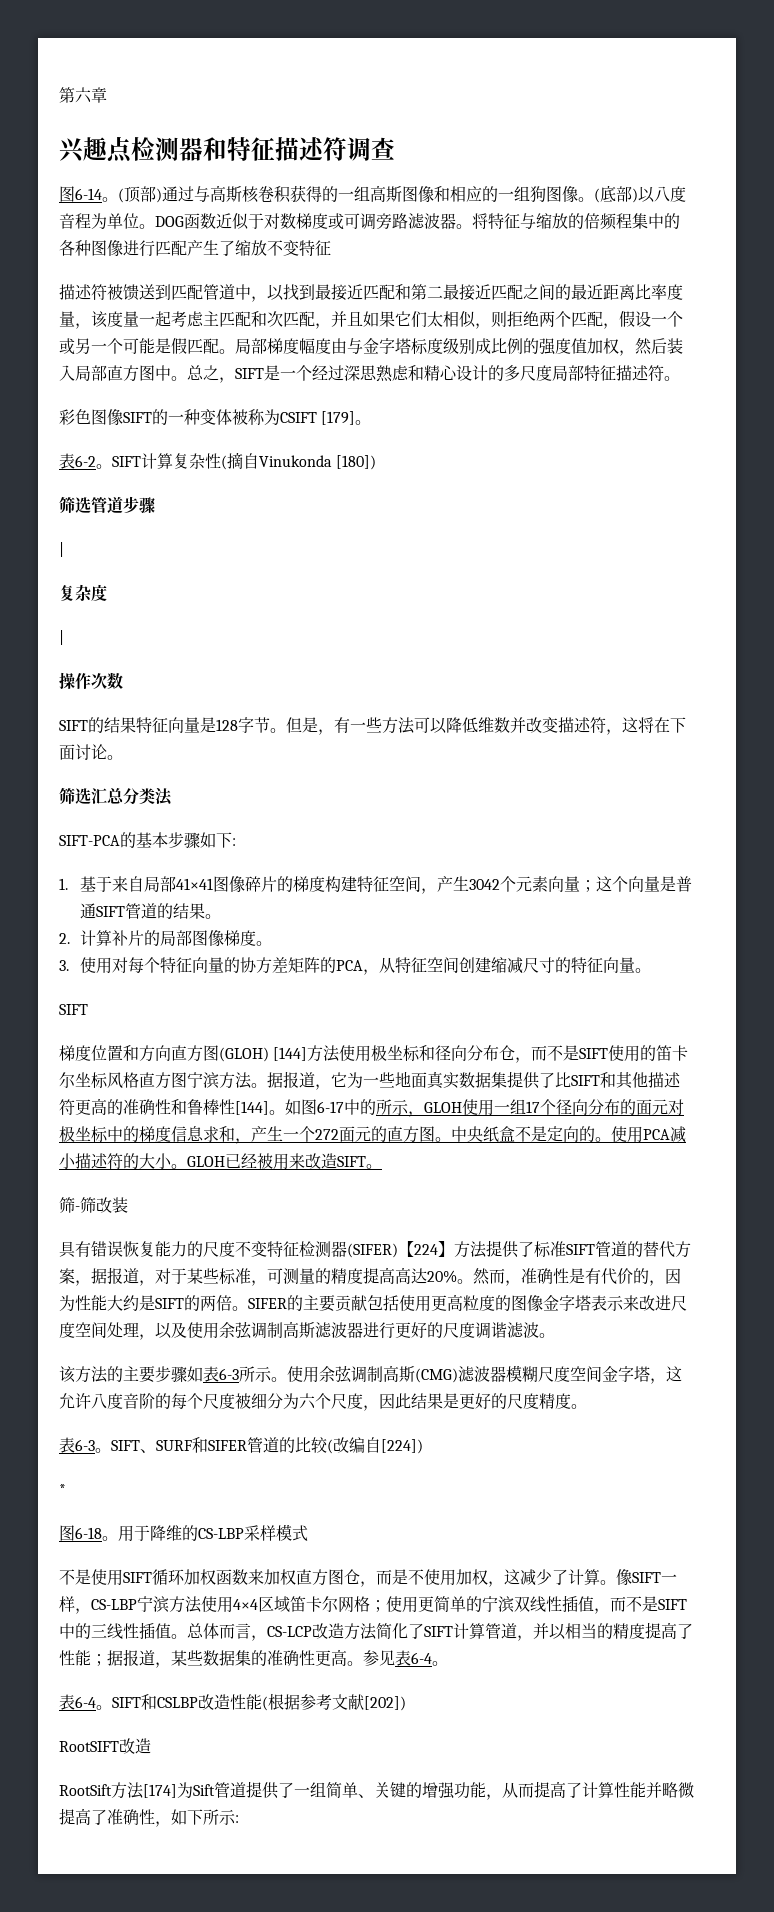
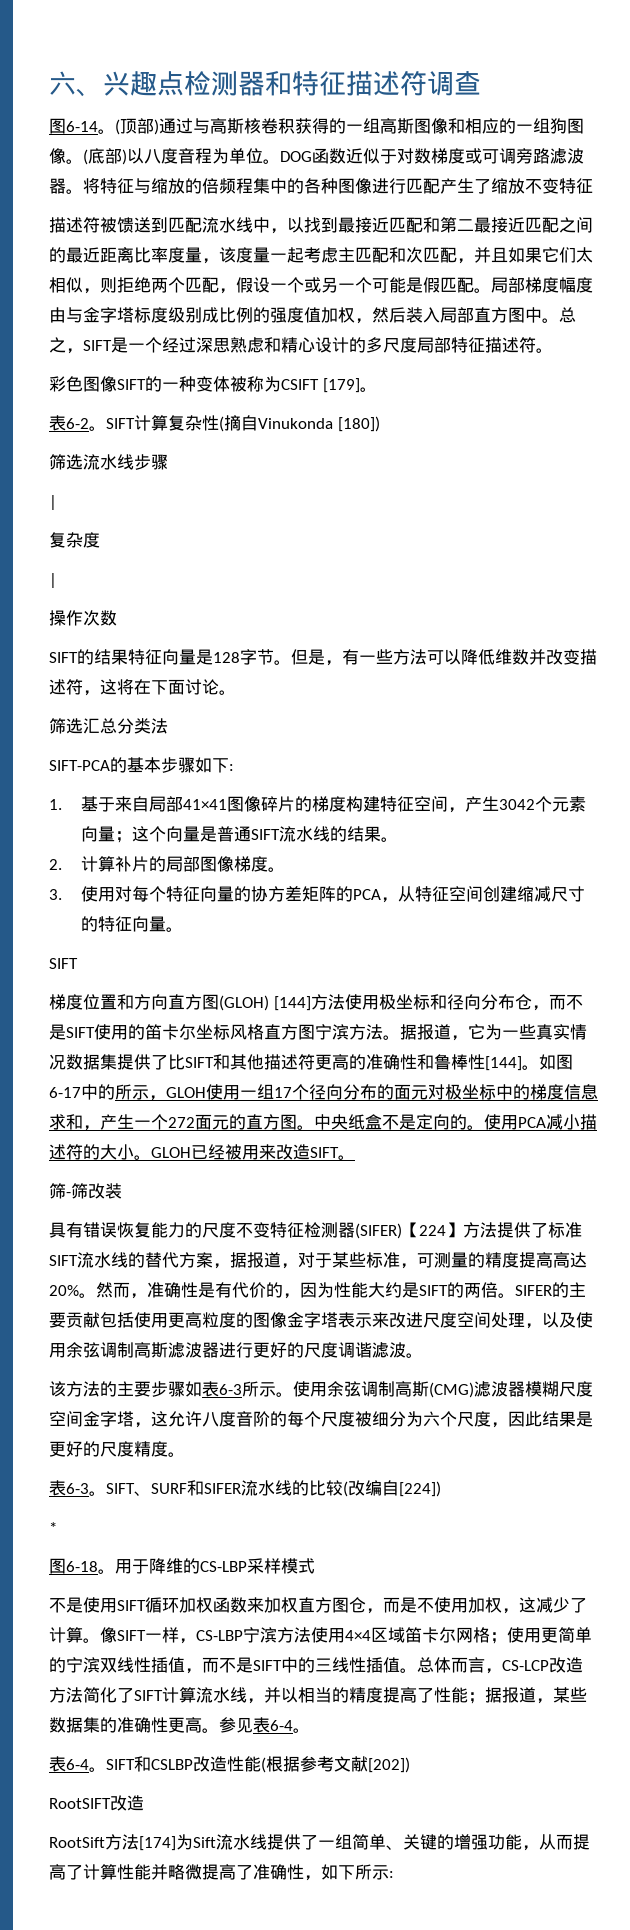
[59,87,107,103] 第六章 // -> [49,71,103,97] 六、
[203,284,235,300] 管道 -> [202,217,253,233] 流水线
[91,496,123,514] 管道 -> [83,454,134,470] 流水线
[124,903,157,919] 管道 -> [278,826,330,842] 流水线
[395,1071,459,1089] 地面真实 -> [536,1024,587,1040] [49,1054,66,1070] 真实情况
[595,1241,627,1257] 管道 -> [77,1252,128,1268] 流水线
[247,1437,279,1453] 管道 -> [241,1480,292,1496] 流水线
[485,1623,517,1639] 管道 -> [196,1687,247,1703] 流水线
[214,1782,246,1798] 管道 -> [216,1834,267,1850] 流水线

